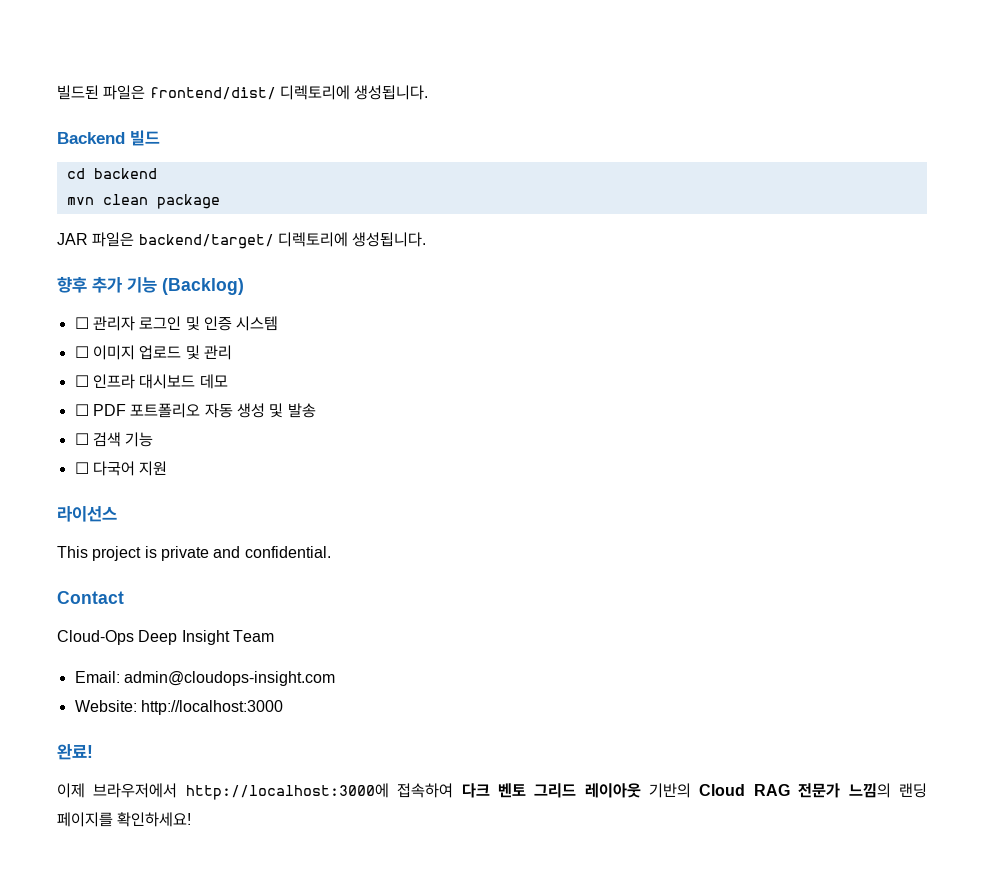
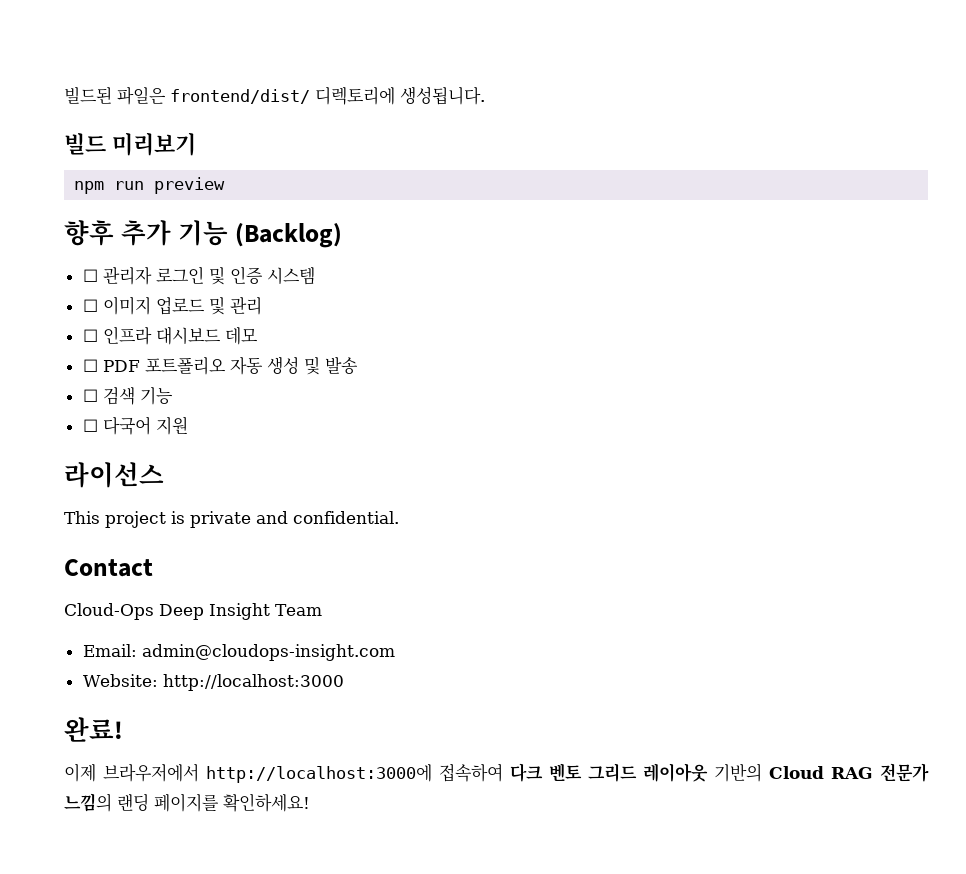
[57,132,125,144] Backend -> (485, 95) none
[66,168,157,179] [66,194,220,209] [57,232,427,249] // cd backend // mvn clean package // JAR 파일은 backend/target/ 디렉토리에 생성됩니다. -> [111,132,196,156] [74,177,226,194] 미리보기 // npm run preview

